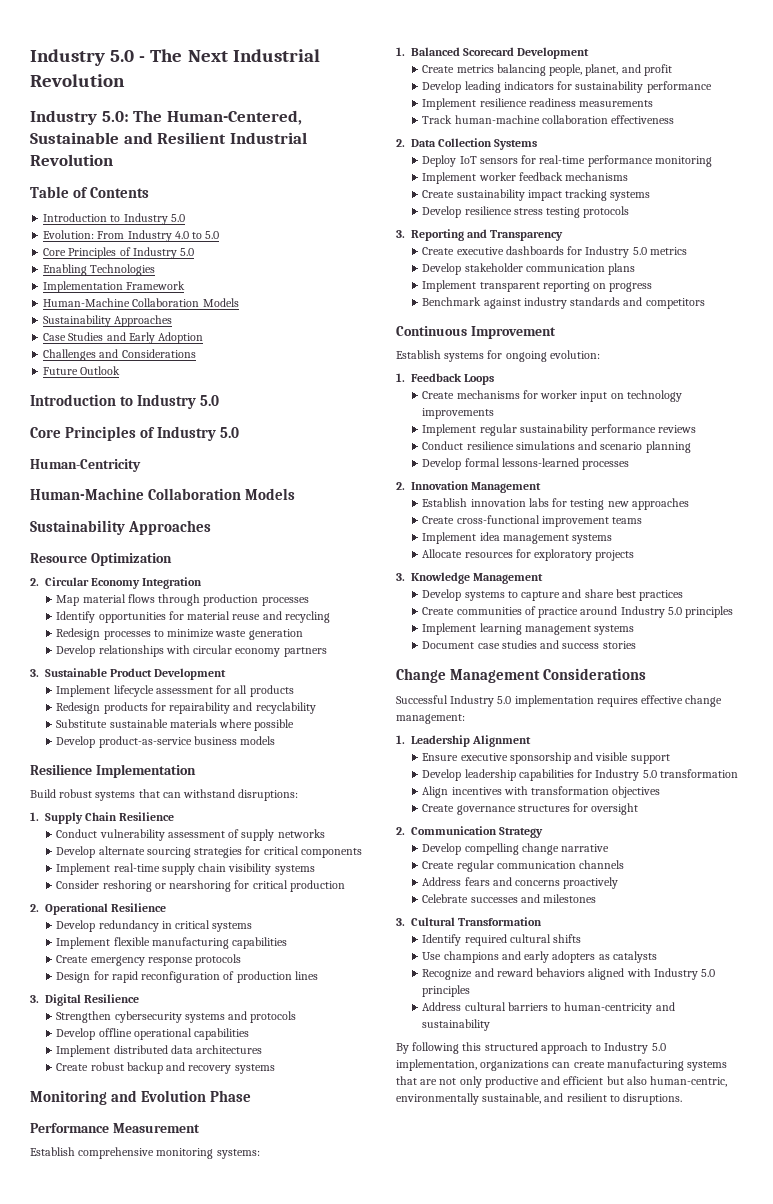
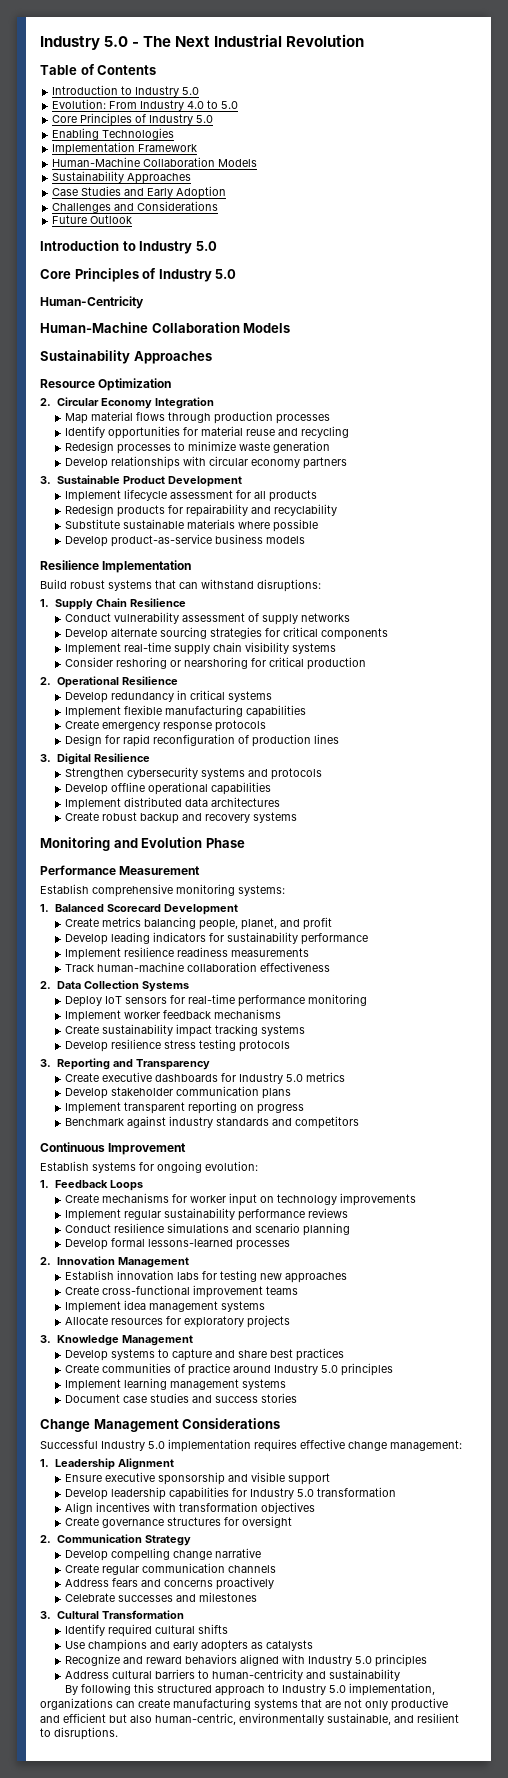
[30,110,302,125] [30,132,307,144] [30,154,113,166] // Industry 5.0: The Human-Centered, Sustainable and Resilient Industrial Revolution -> (365, 40) none

